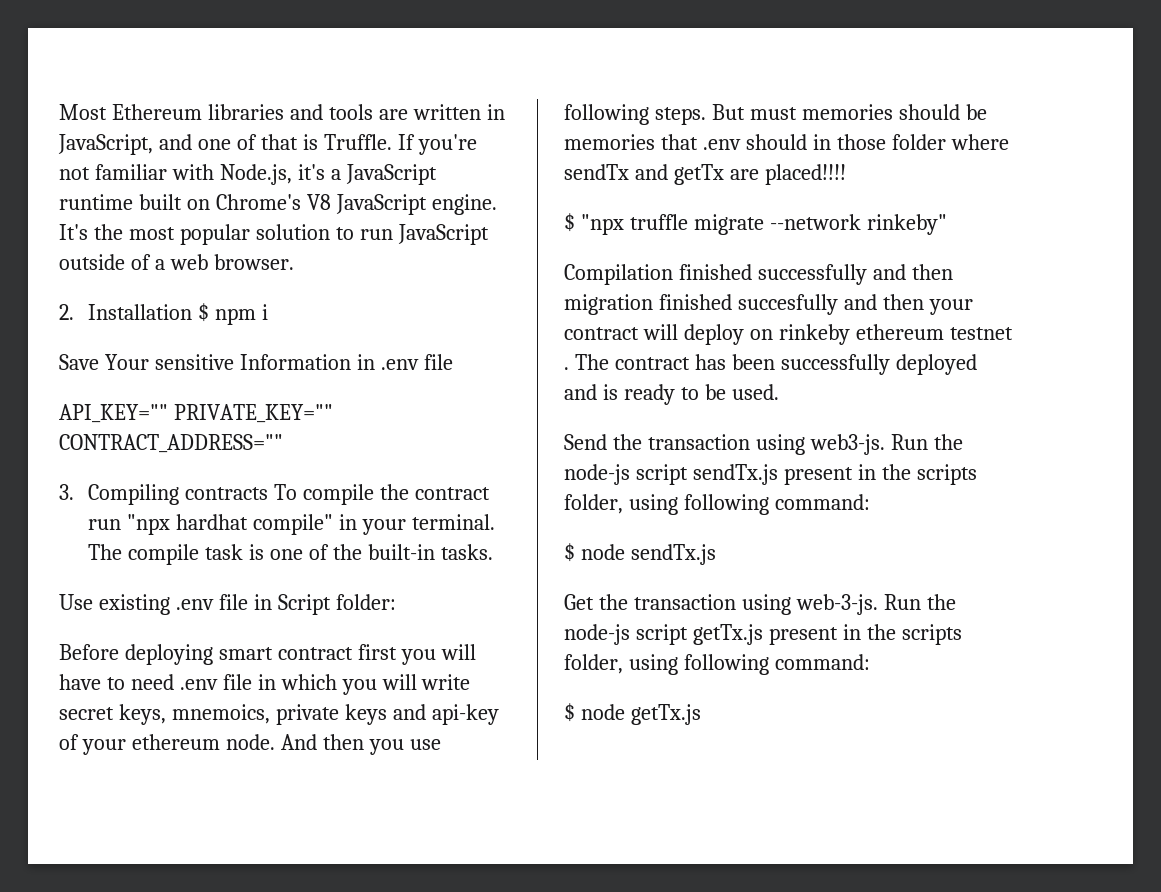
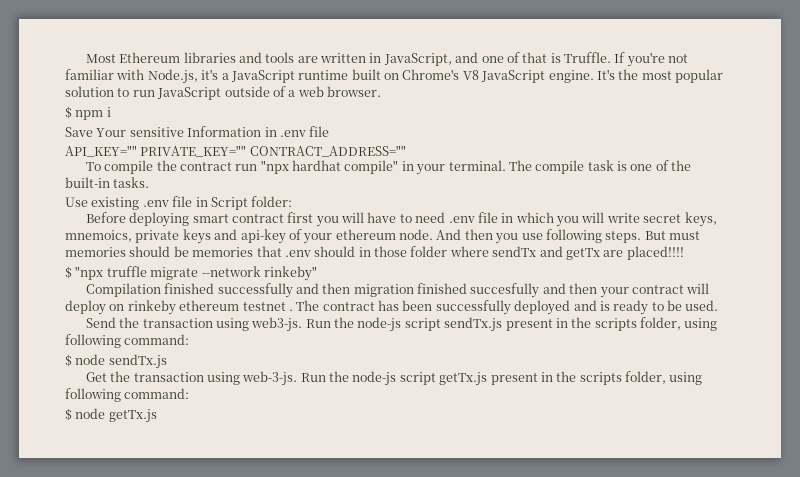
[59,304,193,320] 2. Installation -> (381, 91) none
[59,484,269,505] 3. Compiling contracts -> (406, 151) none

